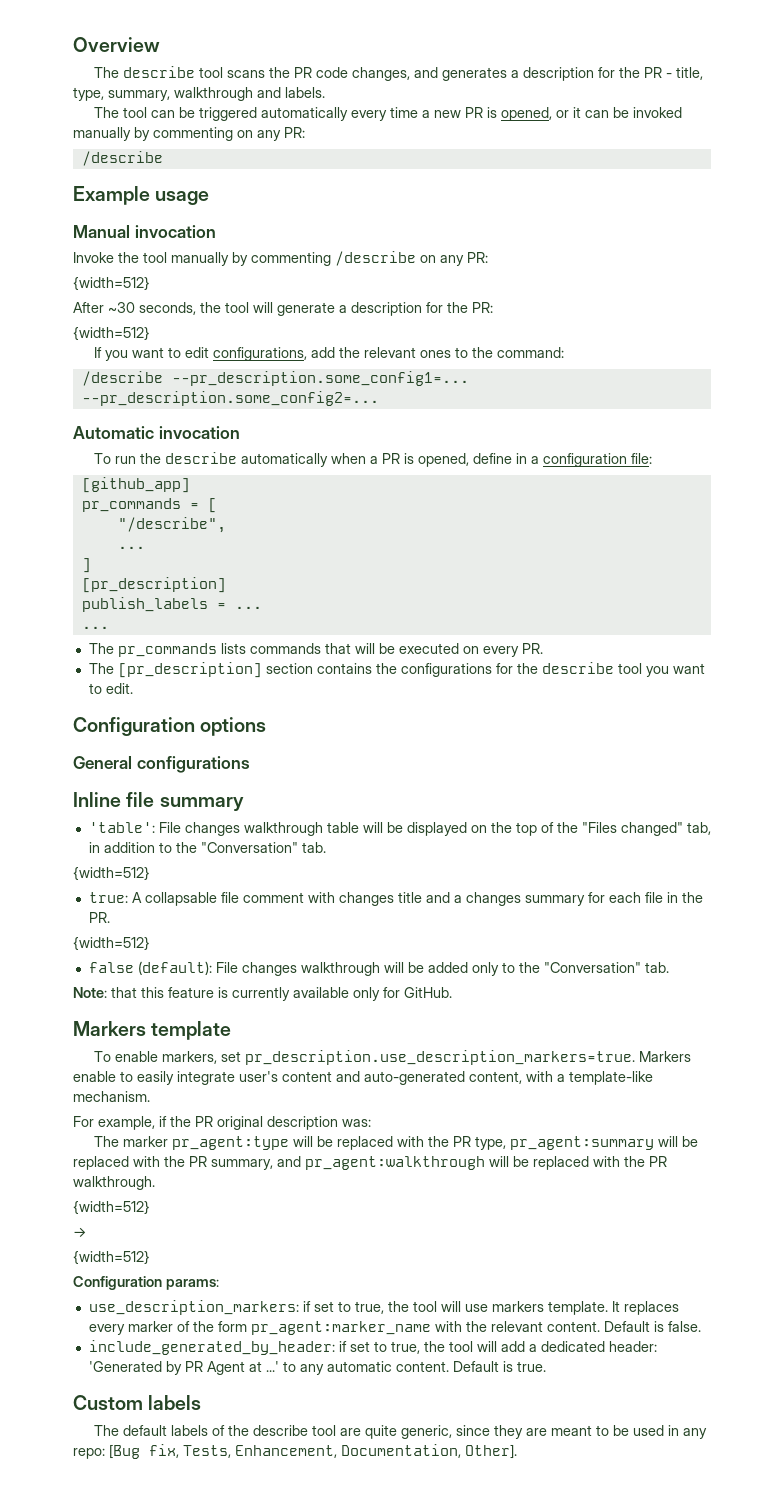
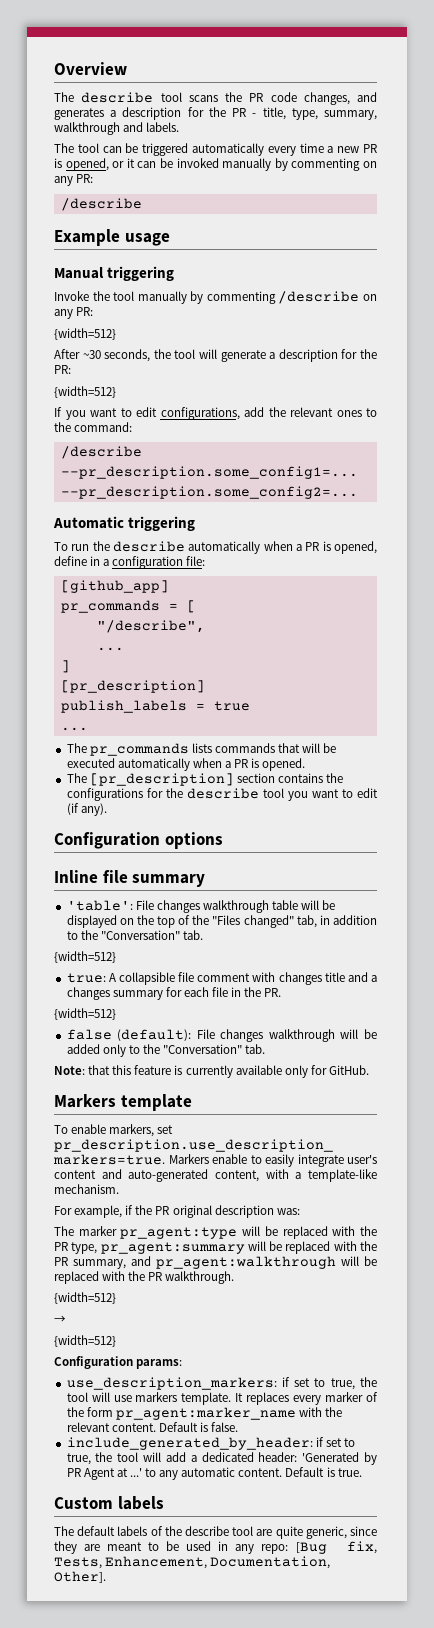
[134,225,216,238] invocation -> [107,266,175,281] triggering
[158,426,240,439] invocation -> [128,516,196,531] triggering
[234,606,262,609] ... -> [213,701,250,711] true
[462,643,543,657] on every PR. -> [117,758,306,771] automatically when a PR is opened.
[105,683,133,694] edit. -> [356,788,378,798] [66,803,107,816] edit (if any).
[73,756,250,773] // General configurations -> (223, 840) none
[144,892,217,906] collapsable -> [118,972,175,985] collapsible

